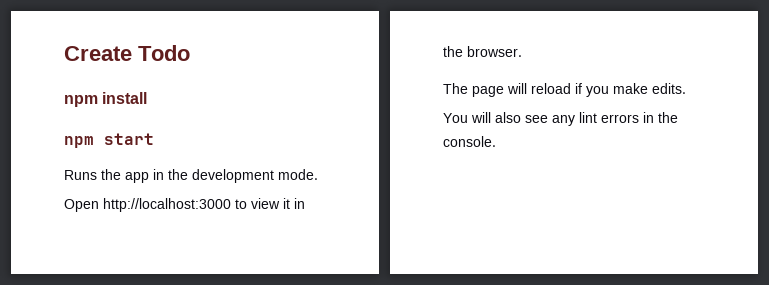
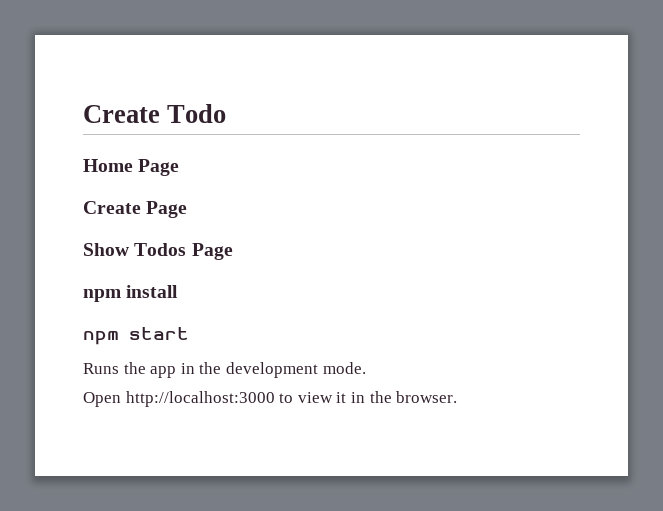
(190, 53) none -> [83,159,180,176] [83,201,188,218] [83,243,233,260] // Home Page // Create Page // Show Todos Page
[443,83,686,97] [443,112,678,126] [443,136,496,147] // The page will reload if you make edits. // You will also see any lint errors in the console. -> (458, 397) none

